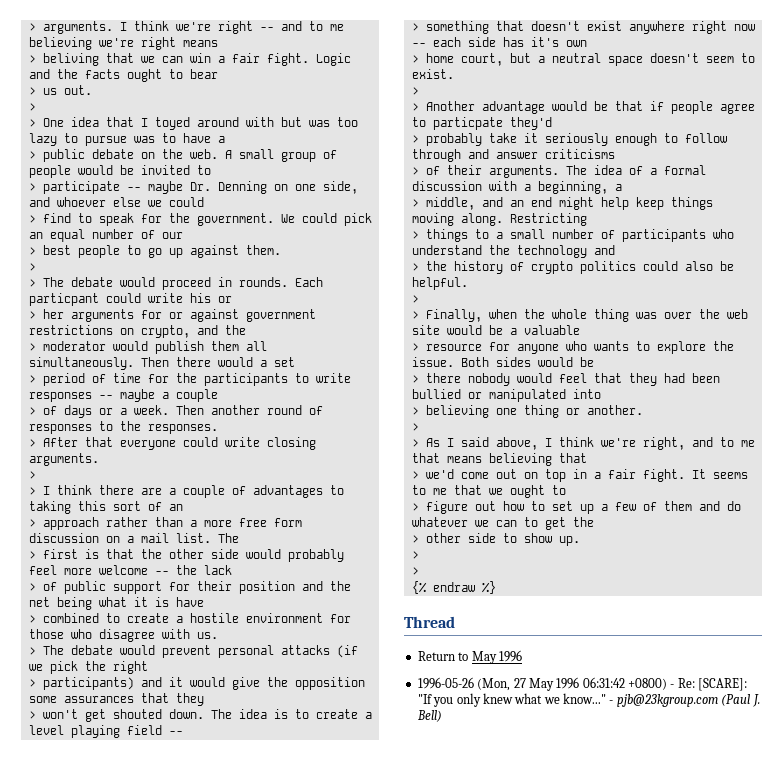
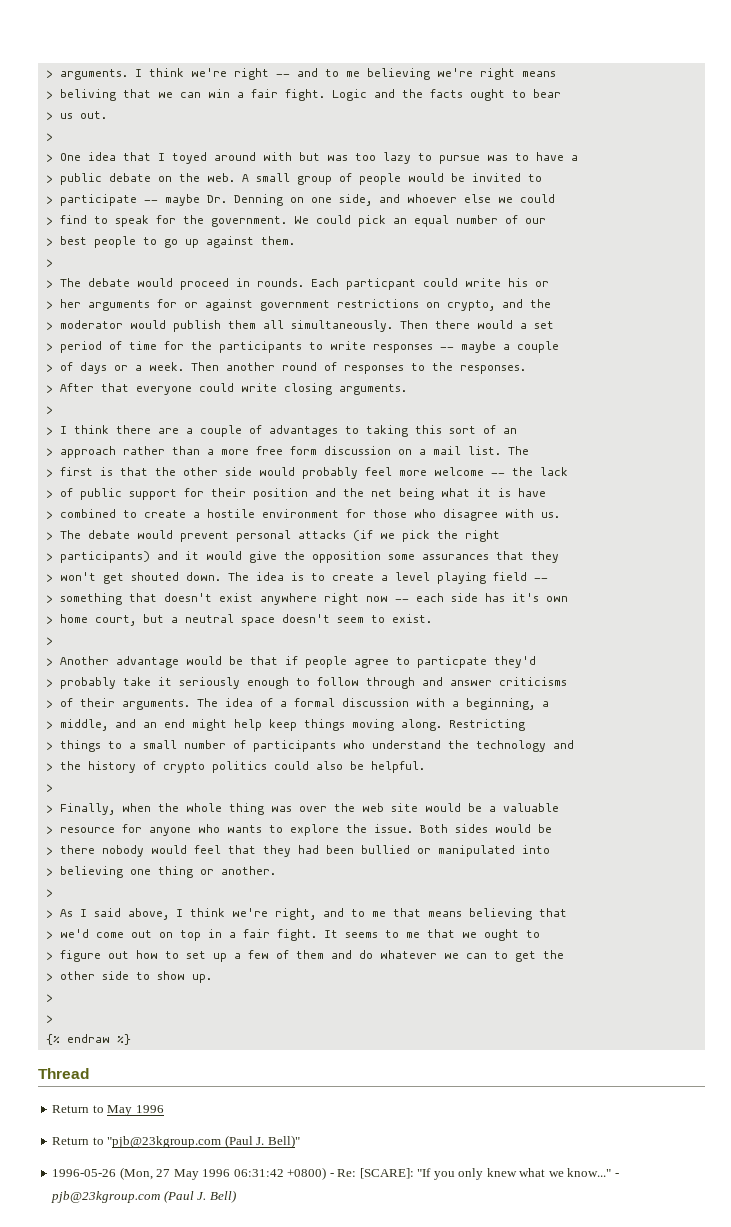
(522, 656) none -> [52,1135,300,1148] // Return to "pjb@23kgroup.com (Paul J. Bell)"

